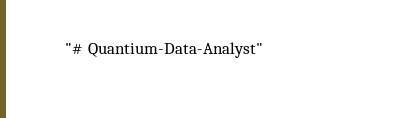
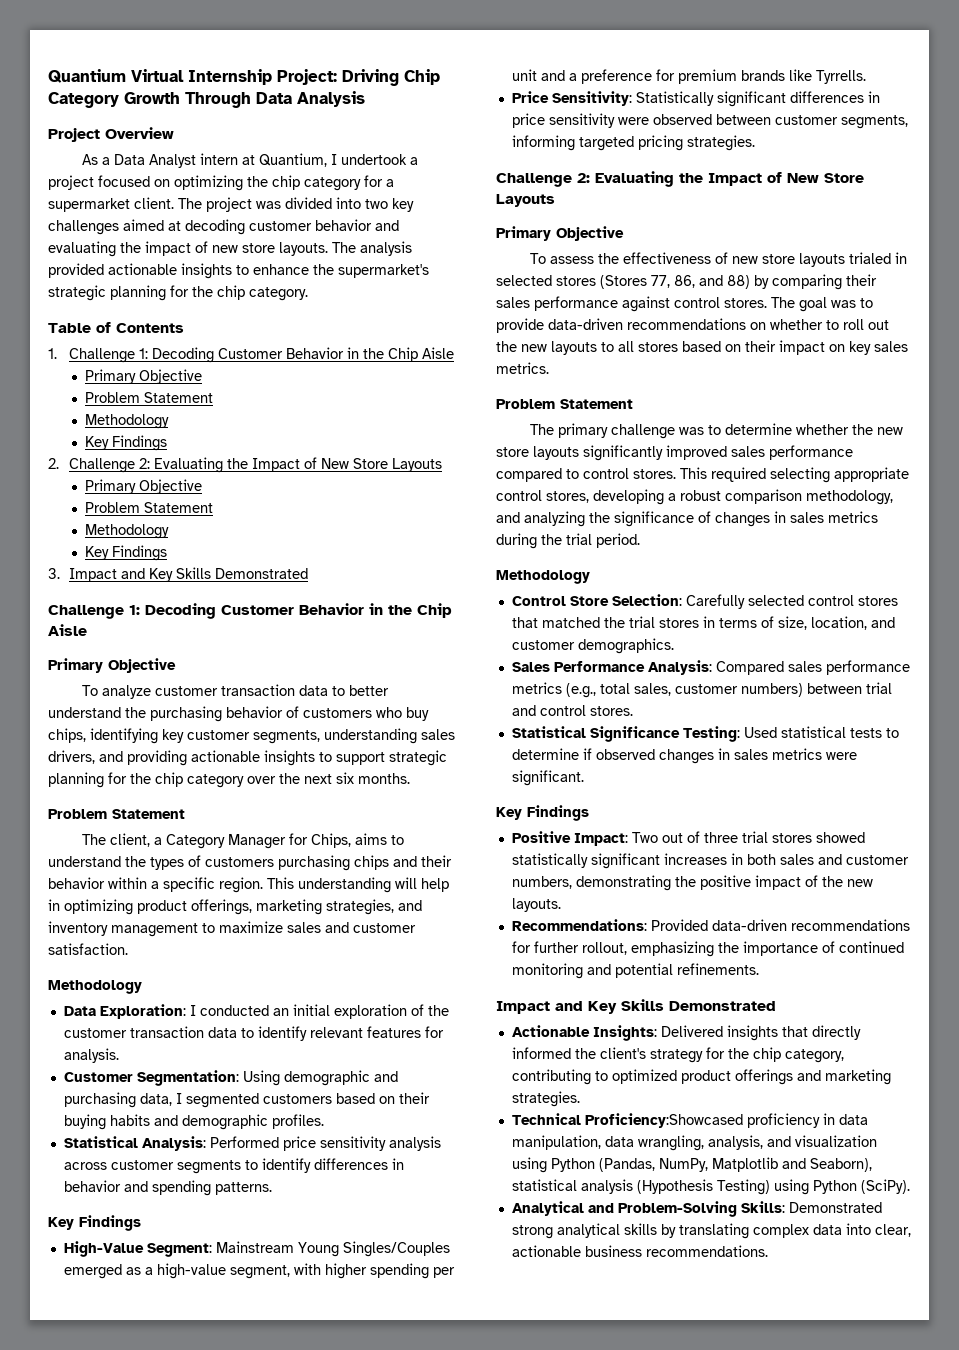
[65,42,263,58] "# Quantium-Data-Analyst" -> [48,69,440,86] [48,91,365,108] [48,127,174,142] [82,153,419,168] [48,175,394,191] [48,197,414,212] [48,219,399,235] [48,241,412,257] [48,263,429,279] [48,285,308,301] [48,322,184,333] [48,347,455,363] [85,369,203,384] [85,392,214,403] [85,414,170,429] [85,435,168,451] [48,457,443,473] [85,479,203,494] [85,502,214,513] [85,524,170,539] [85,545,168,561] [48,567,309,582] [48,603,452,619] [48,624,87,636] [48,658,176,673] [82,684,390,699] [48,706,429,722] [48,728,455,744] [48,750,447,766] [48,772,410,788] [48,809,185,819] [82,833,405,849] [48,855,452,871] [48,877,449,893] [48,899,422,915] [48,921,416,937] [48,943,128,955] [48,980,142,994] [63,1004,449,1019] [63,1026,444,1041] [63,1048,119,1063] [63,1070,398,1086] [63,1092,430,1108] [63,1114,324,1130] [63,1136,441,1151] [63,1158,404,1174] [63,1180,272,1196] [48,1215,141,1231] [63,1241,450,1257] [63,1263,455,1279] [511,69,866,84] [511,91,880,107] [511,113,908,129] [511,135,755,151] [496,171,864,187] [496,194,555,207] [496,226,624,241] [530,252,908,267] [496,274,877,290] [496,296,873,312] [496,318,889,333] [496,340,908,355] [496,362,549,374] [496,399,633,409] [530,423,904,439] [496,445,853,461] [496,467,909,483] [496,489,893,505] [496,511,878,527] [496,533,640,549] [496,570,590,584] [511,594,898,609] [511,616,895,630] [511,638,674,654] [511,660,910,675] [511,682,892,698] [511,705,633,716] [511,726,899,742] [511,748,857,764] [511,770,584,786] [496,805,589,821] [511,831,865,846] [511,853,909,869] [511,875,873,891] [511,898,561,912] [511,919,910,931] [511,941,904,957] [511,963,759,979] [496,999,776,1014] [511,1025,861,1041] [511,1047,844,1063] [511,1069,891,1085] [511,1091,580,1107] [511,1113,868,1128] [511,1135,877,1151] [511,1157,872,1173] [511,1179,910,1195] [511,1201,882,1217] [511,1223,911,1239] [511,1245,768,1257] Quantium Virtual Internship Project: Driving Chip Category Growth Through Data Analysis // Project Overview // As a Data Analyst intern at Quantium, I undertook a project focused on optimizing the chip category for a supermarket client. The project was divided into two key challenges aimed at decoding customer behavior and evaluating the impact of new store layouts. The analysis provided actionable insights to enhance the supermarket's strategic planning for the chip category. // Table of Contents // 1. Challenge 1: Decoding Customer Behavior in the Chip Aisle // Primary Objective // Problem Statement // Methodology // Key Findings // 2. Challenge 2: Evaluating the Impact of New Store Layouts // Primary Objective // Problem Statement // Methodology // Key Findings // 3. Impact and Key Skills Demonstrated // Challenge 1: Decoding Customer Behavior in the Chip Aisle // Primary Objective // To analyze customer transaction data to better understand the purchasing behavior of customers who buy chips, identifying key customer segments, understanding sales drivers, and providing actionable insights to support strategic planning for the chip category over the next six months. // Problem Statement // The client, a Category Manager for Chips, aims to understand the types of customers purchasing chips and their behavior within a specific region. This understanding will help in optimizing product offerings, marketing strategies, and inventory management to maximize sales and customer satisfaction. // Methodology // Data Exploration: I conducted an initial exploration of the customer transaction data to identify relevant features for analysis. // Customer Segmentation: Using demographic and purchasing data, I segmented customers based on their buying habits and demographic profiles. // Statistical Analysis: Performed price sensitivity analysis across customer segments to identify differences in behavior and spending patterns. // Key Findings // High-Value Segment: Mainstream Young Singles/Couples emerged as a high-value segment, with higher spending per unit and a preference for premium brands like Tyrrells. // Price Sensitivity: Statistically significant differences in price sensitivity were observed between customer segments, informing targeted pricing strategies. // Challenge 2: Evaluating the Impact of New Store Layouts // Primary Objective // To assess the effectiveness of new store layouts trialed in selected stores (Stores 77, 86, and 88) by comparing their sales performance against control stores. The goal was to provide data-driven recommendations on whether to roll out the new layouts to all stores based on their impact on key sales metrics. // Problem Statement // The primary challenge was to determine whether the new store layouts significantly improved sales performance compared to control stores. This required selecting appropriate control stores, developing a robust comparison methodology, and analyzing the significance of changes in sales metrics during the trial period. // Methodology // Control Store Selection: Carefully selected control stores that matched the trial stores in terms of size, location, and customer demographics. // Sales Performance Analysis: Compared sales performance metrics (e.g., total sales, customer numbers) between trial and control stores. // Statistical Significance Testing: Used statistical tests to determine if observed changes in sales metrics were significant. // Key Findings // Positive Impact: Two out of three trial stores showed statistically significant increases in both sales and customer numbers, demonstrating the positive impact of the new layouts. // Recommendations: Provided data-driven recommendations for further rollout, emphasizing the importance of continued monitoring and potential refinements. // Impact and Key Skills Demonstrated // Actionable Insights: Delivered insights that directly informed the client's strategy for the chip category, contributing to optimized product offerings and marketing strategies. // Technical Proficiency:Showcased proficiency in data manipulation, data wrangling, analysis, and visualization using Python (Pandas, NumPy, Matplotlib and Seaborn), statistical analysis (Hypothesis Testing) using Python (SciPy). // Analytical and Problem-Solving Skills: Demonstrated strong analytical skills by translating complex data into clear, actionable business recommendations.

